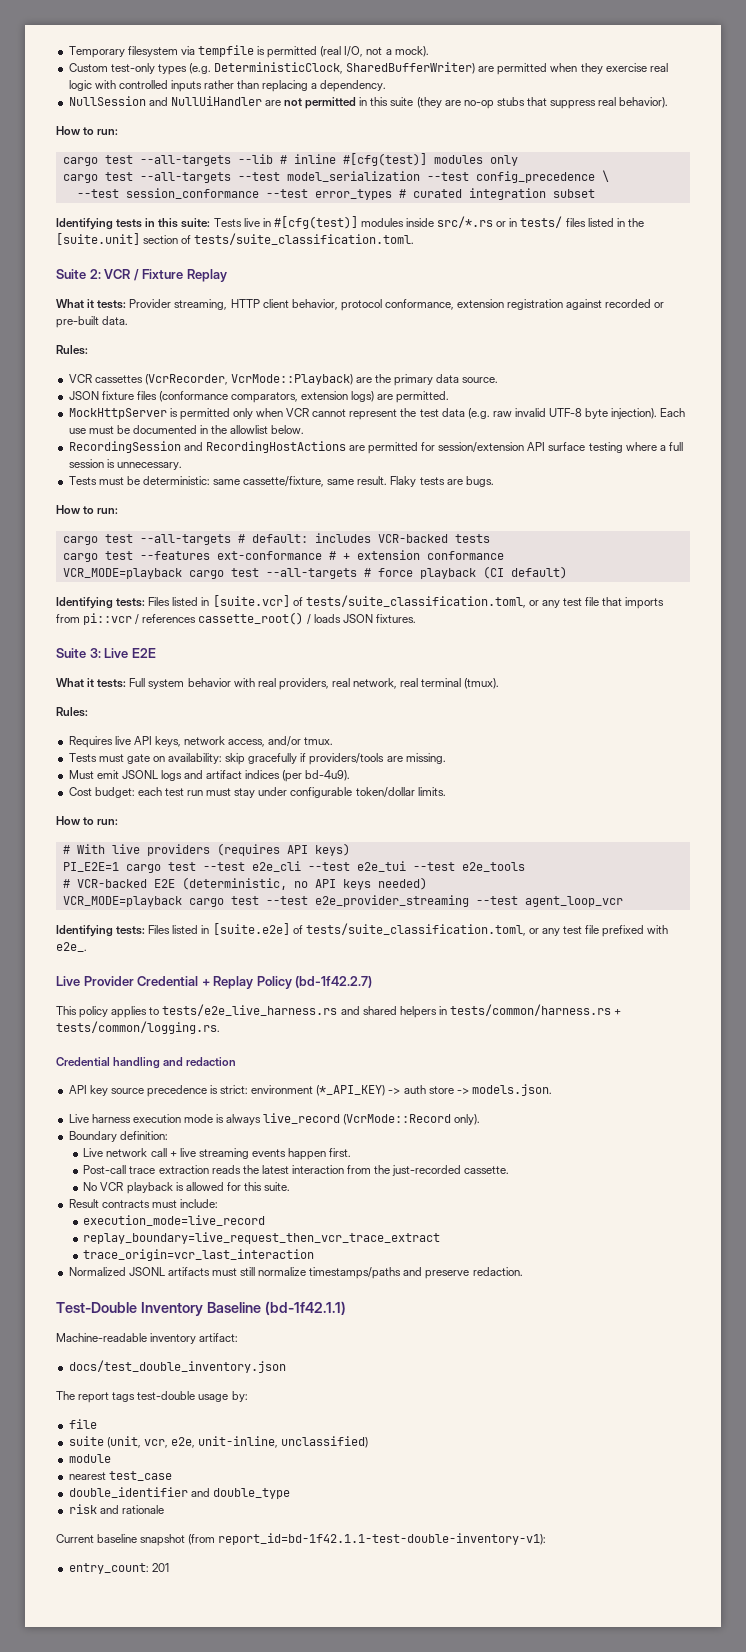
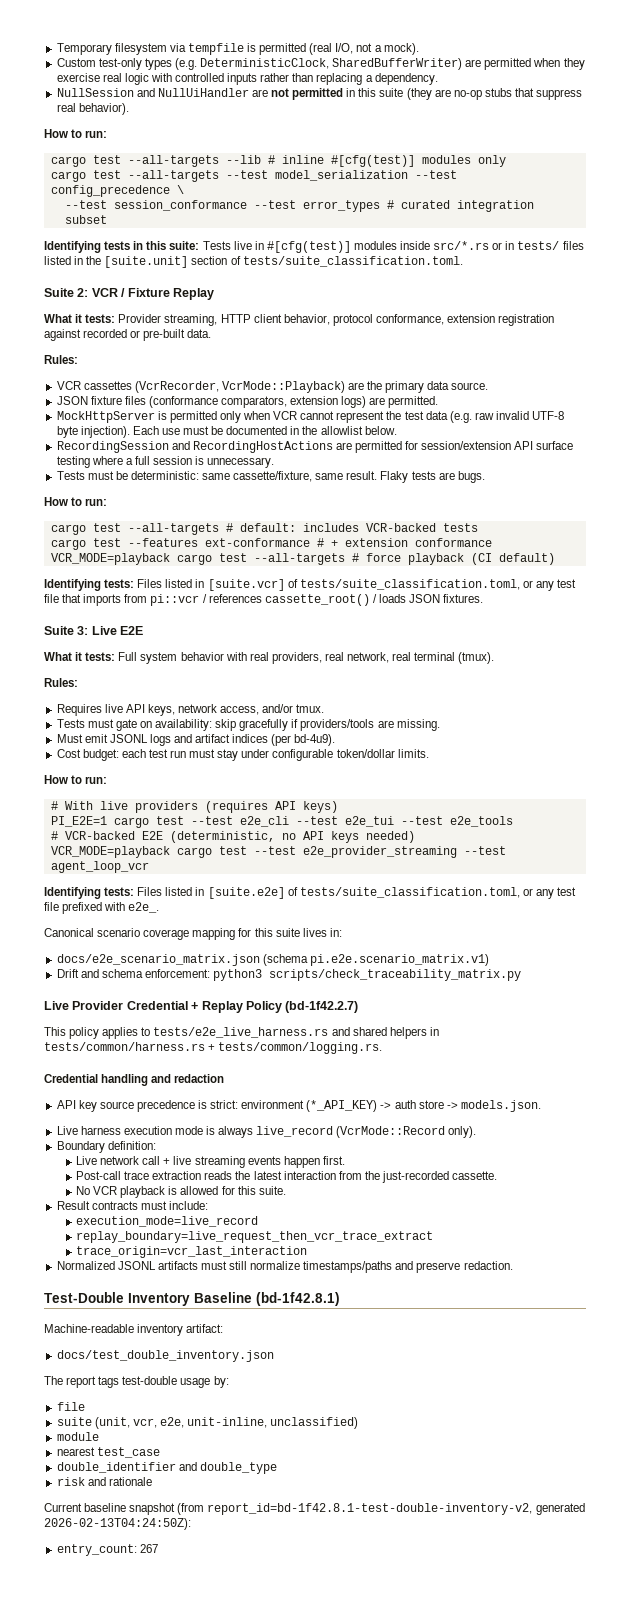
(87, 947) none -> [44,928,342,940] [56,954,489,966] [56,969,522,981] // Canonical scenario coverage mapping for this suite lives in: // docs/e2e_scenario_matrix.json (schema pi.e2e.scenario_matrix.v1) // Drift and schema enforcement: python3 scripts/check_traceability_matrix.py
[264,1301,346,1315] (bd-1f42.1.1) -> [256,1292,340,1306] (bd-1f42.8.1)
[218,1533,547,1545] report_id=bd-1f42.1.1-test-double-inventory-v1): -> [207,1503,585,1515] [44,1518,191,1530] report_id=bd-1f42.8.1-test-double-inventory-v2, generated 2026-02-13T04:24:50Z):
[151,1563,169,1572] 201 -> [139,1544,158,1553] 267

